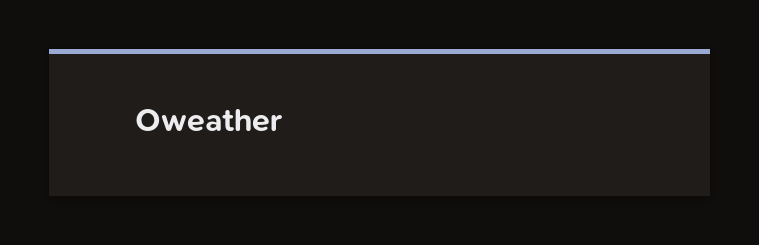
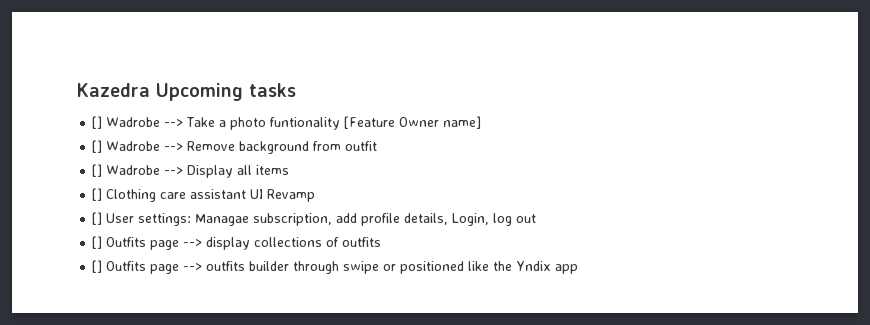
[135,109,282,132] Oweather -> [77,83,296,101] [92,116,482,130] [92,140,378,154] [92,164,290,178] [92,188,316,202] [92,212,537,226] [92,236,382,250] [92,260,579,274] Kazedra Upcoming tasks // [] Wadrobe --> Take a photo funtionality [Feature Owner name] // [] Wadrobe --> Remove background from outfit // [] Wadrobe --> Display all items // [] Clothing care assistant UI Revamp // [] User settings: Managae subscription, add profile details, Login, log out // [] Outfits page --> display collections of outfits // [] Outfits page --> outfits builder through swipe or positioned like the Yndix app

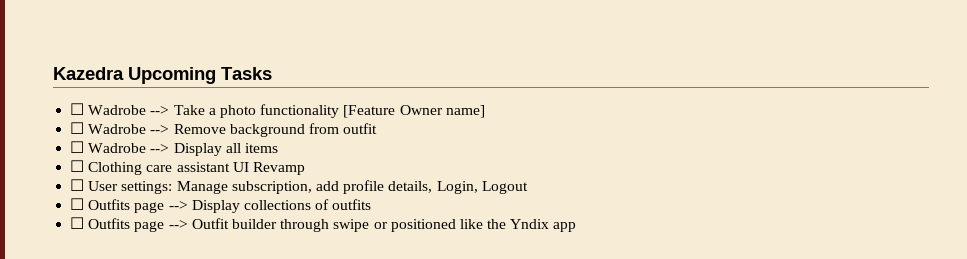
[249,83,296,97] [92,116,103,129] tasks // [] -> [221,67,272,80] [70,103,85,115] Tasks // ☐
[270,117,341,130] funtionality -> [260,104,340,118] functionality
[92,140,103,153] [] -> [70,122,85,134] ☐
[92,164,103,177] [] -> [70,141,85,153] ☐
[92,188,103,201] [] -> [70,160,85,172] ☐
[92,212,103,225] [] -> [70,179,85,191] ☐
[195,214,250,226] Managae -> [176,181,228,194] Manage
[493,213,537,226] [92,236,251,250] log out // [] Outfits page --> display -> [481,181,528,194] [70,198,240,213] Logout // ☐ Outfits page --> Display
[92,260,246,274] [] Outfits page --> outfits -> [70,217,229,232] ☐ Outfits page --> Outfit

